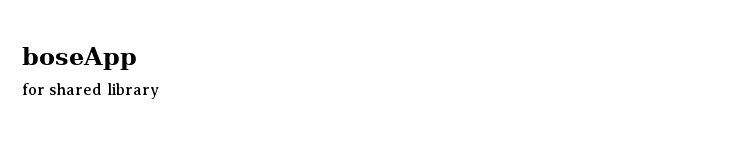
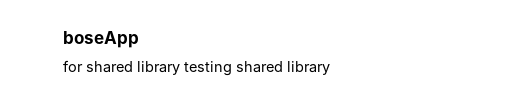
(159, 91) none -> [184,61,330,76] testing shared library

